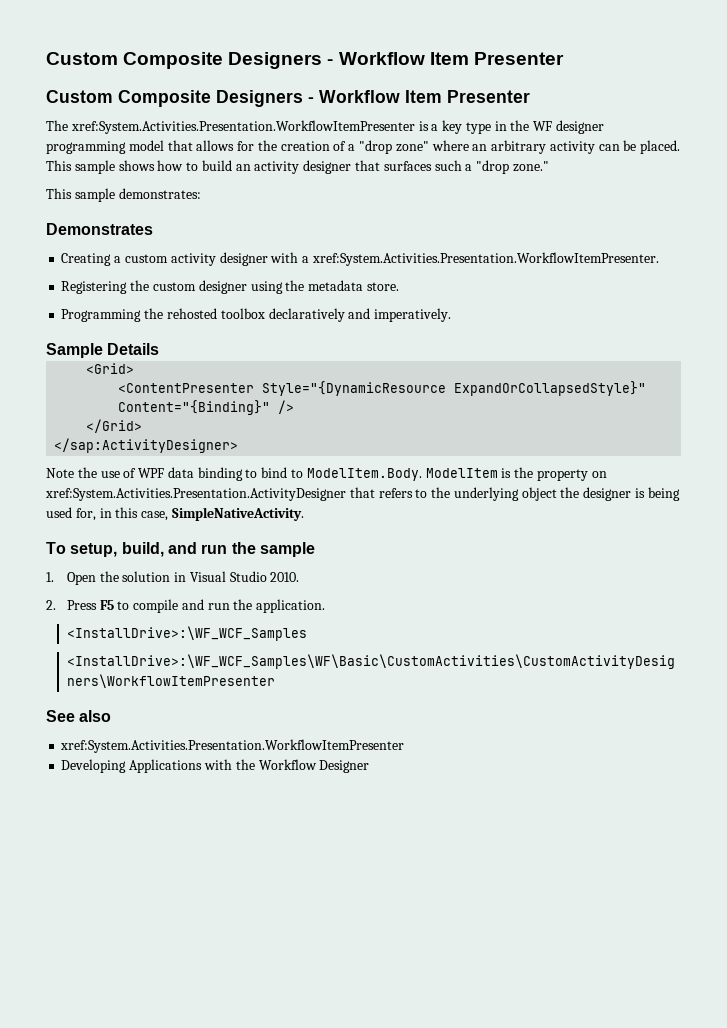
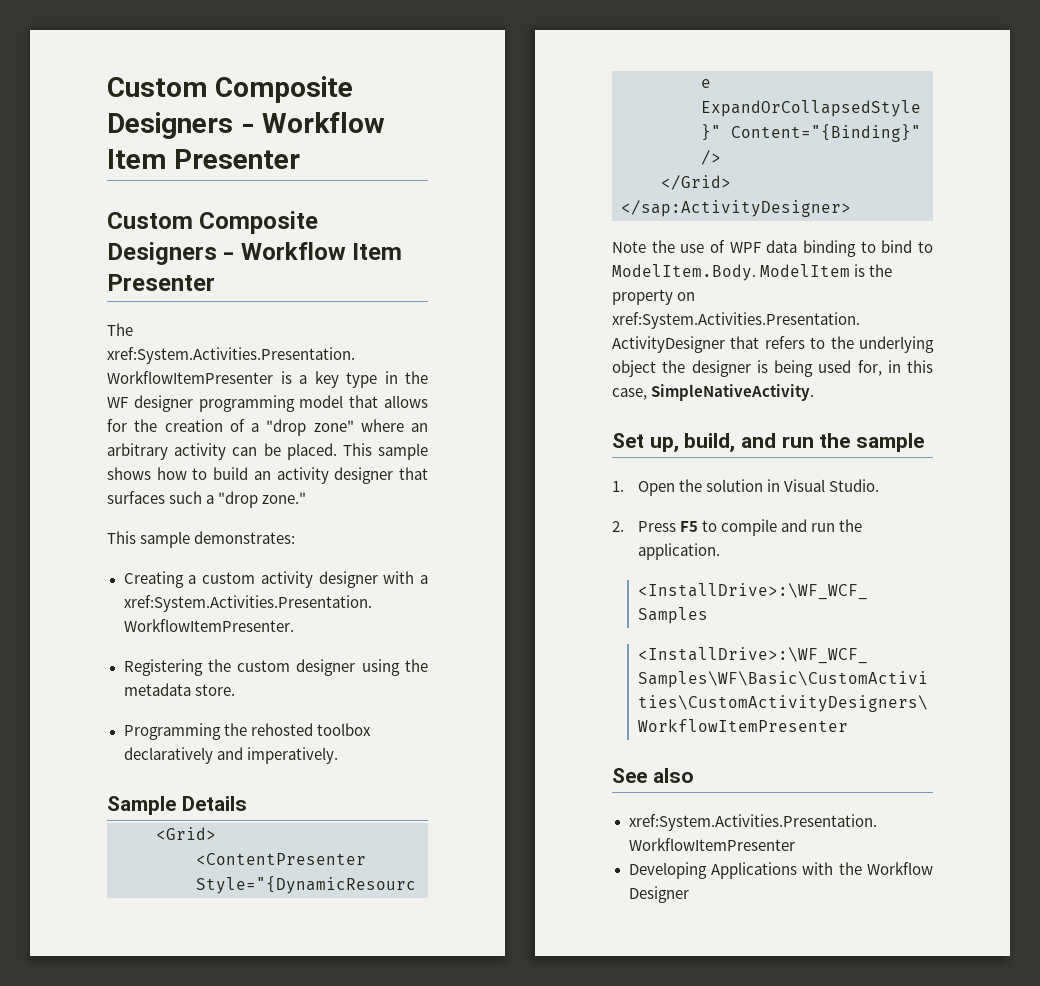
[46,223,153,235] // Demonstrates -> (296, 537) none
[46,542,118,557] To setup, -> [612,433,679,452] Set up,
[229,571,300,582] Studio 2010. -> [828,479,879,492] Studio.

